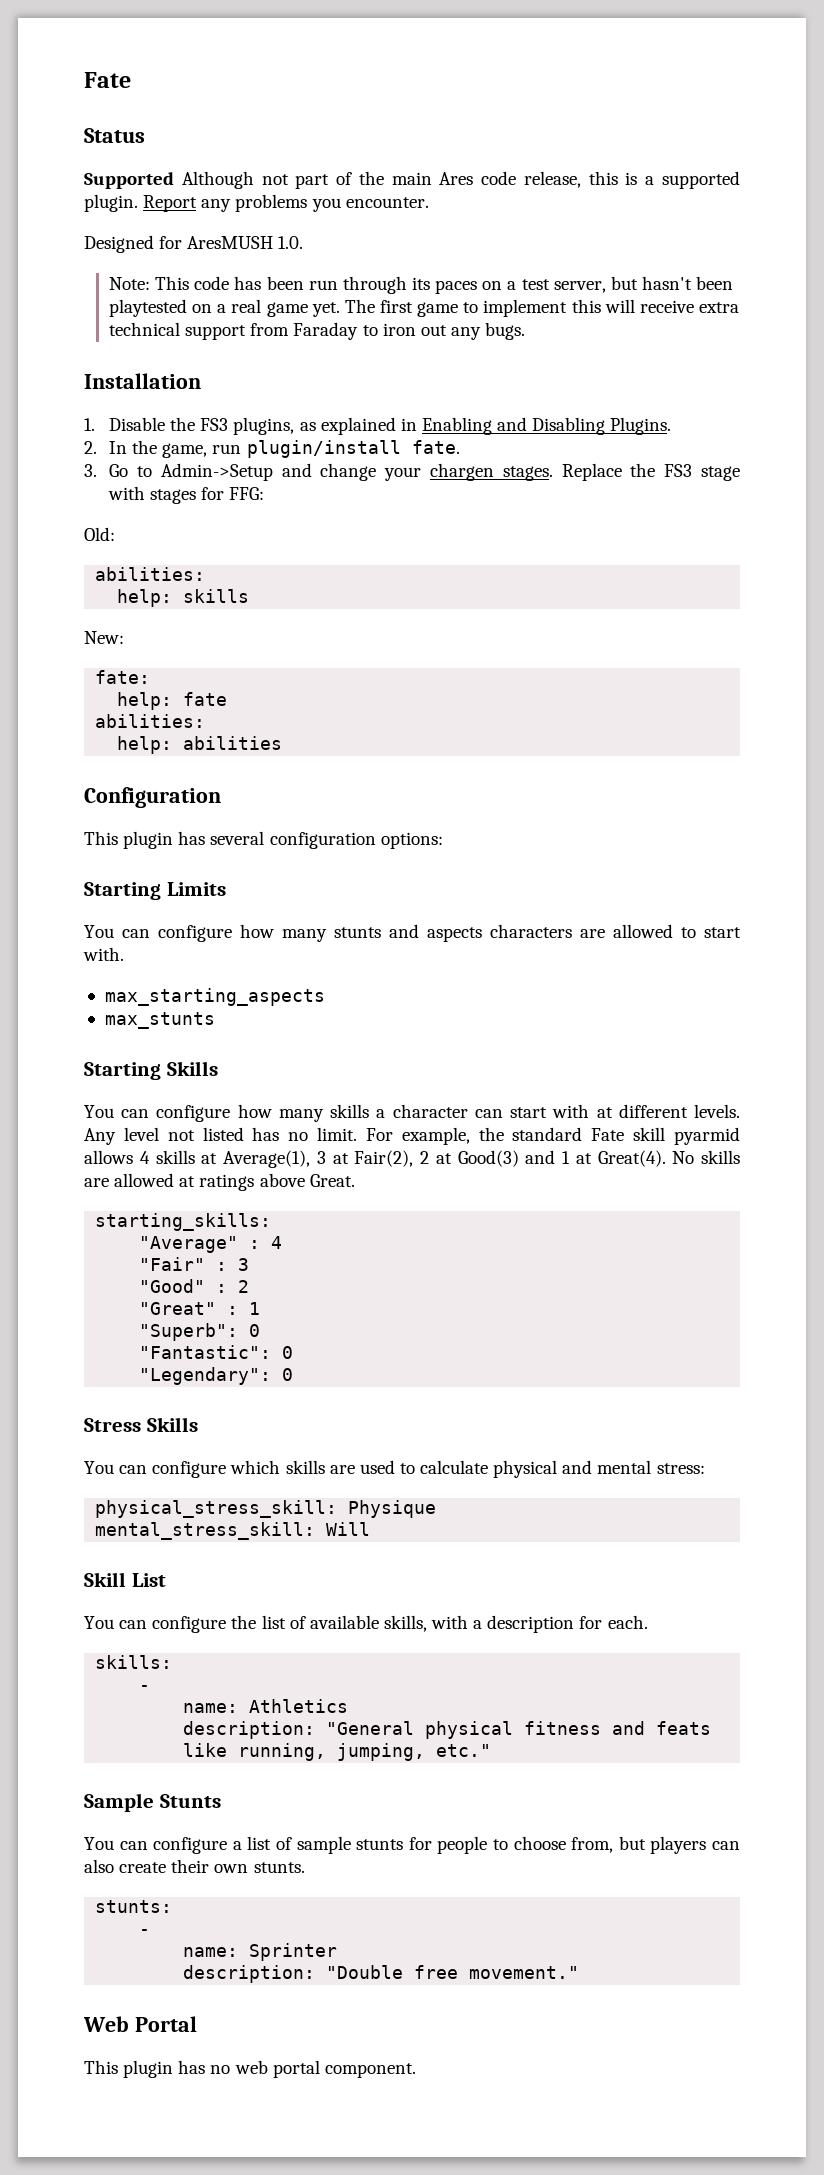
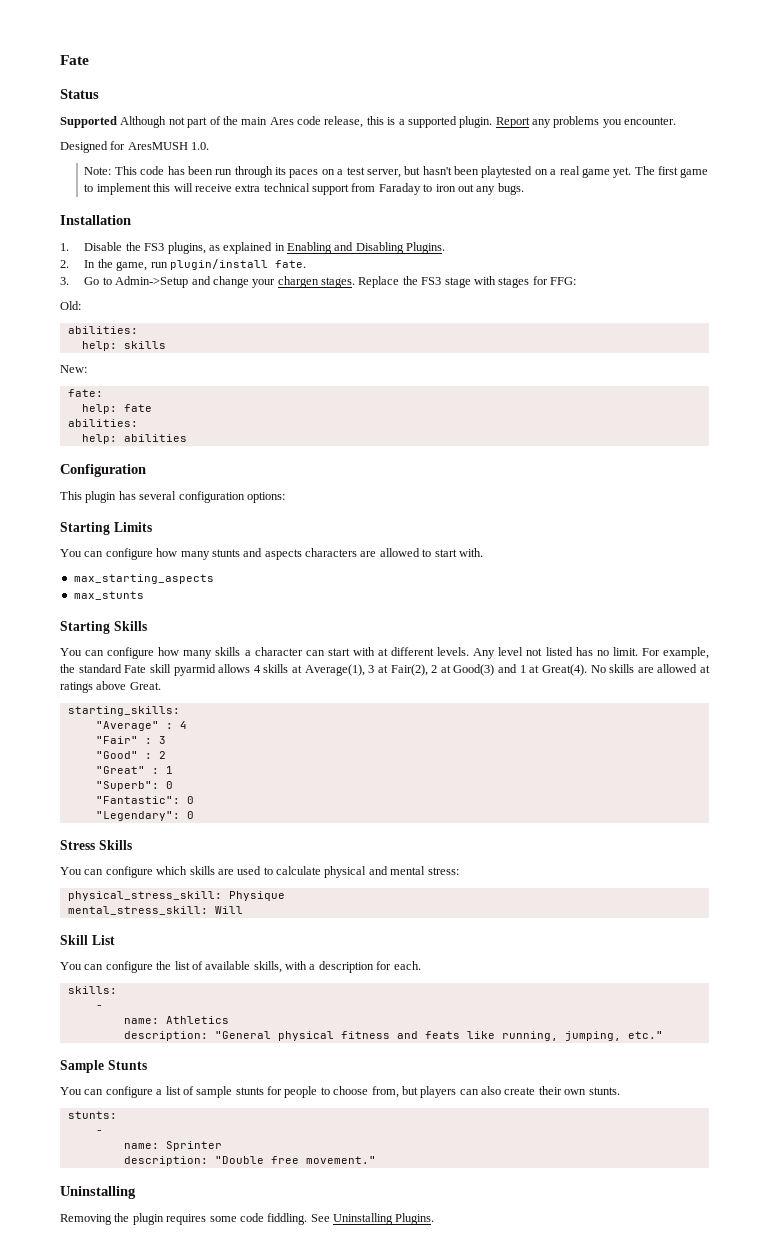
[83,2016,197,2032] [84,2060,416,2078] Web Portal // This plugin has no web portal component. -> [60,1186,136,1199] [60,1213,435,1225] Uninstalling // Removing the plugin requires some code fiddling. See Uninstalling Plugins.

